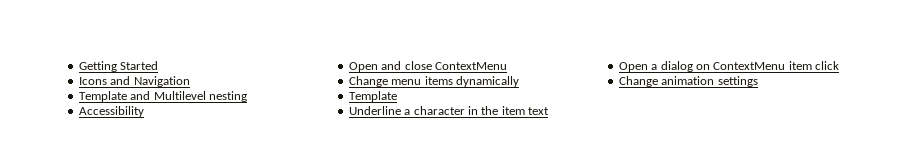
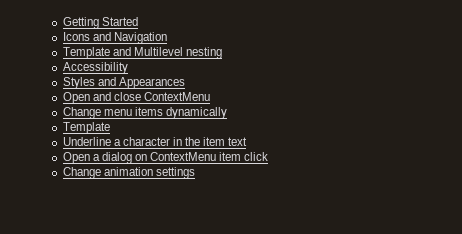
(144, 111) none -> [62,77,185,89] // Styles and Appearances

